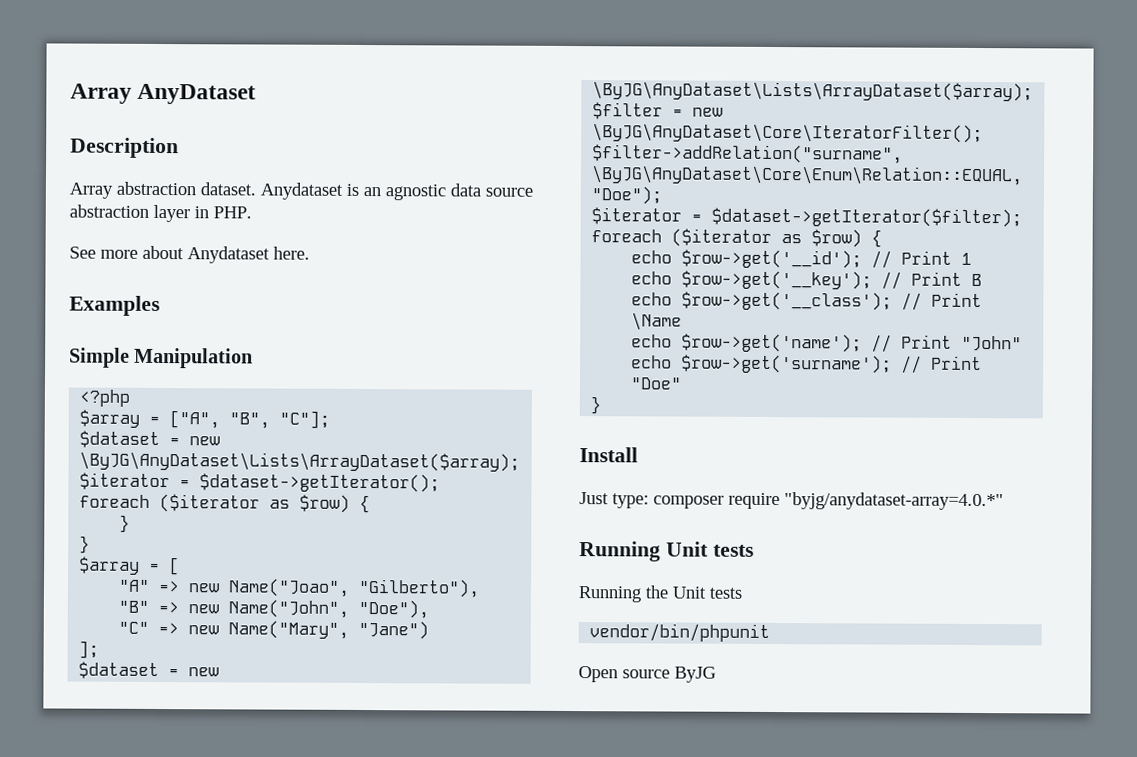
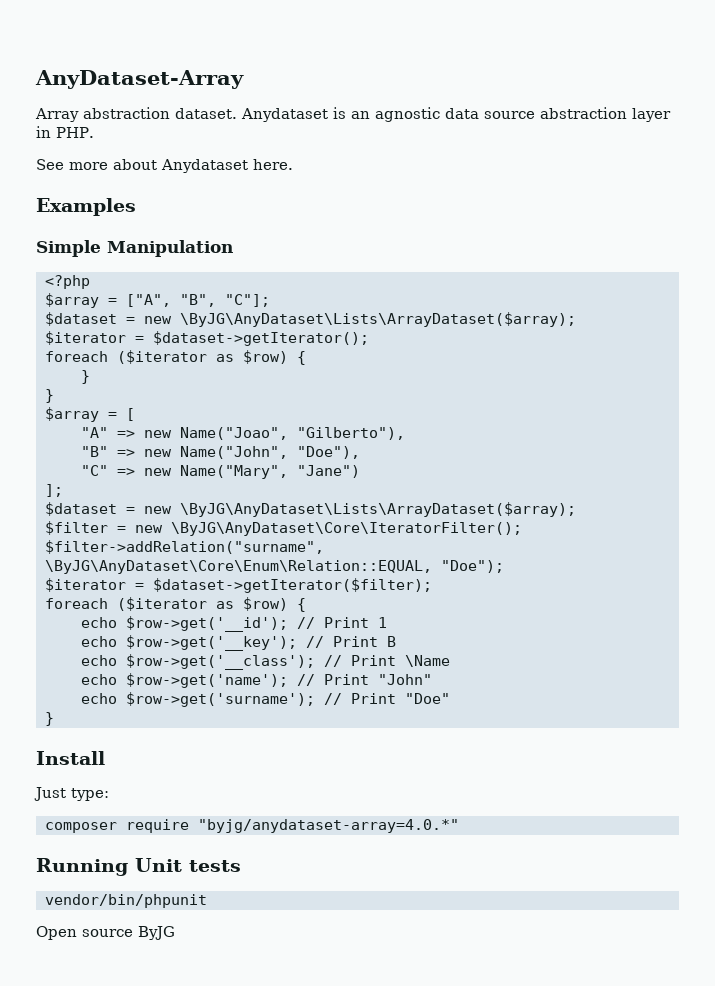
[70,83,257,105] [70,137,179,159] Array AnyDataset // Description -> [35,70,244,89] AnyDataset-Array
(649, 501) none -> (109, 794) //
[578,585,742,603] // Running the Unit tests -> (241, 866) none

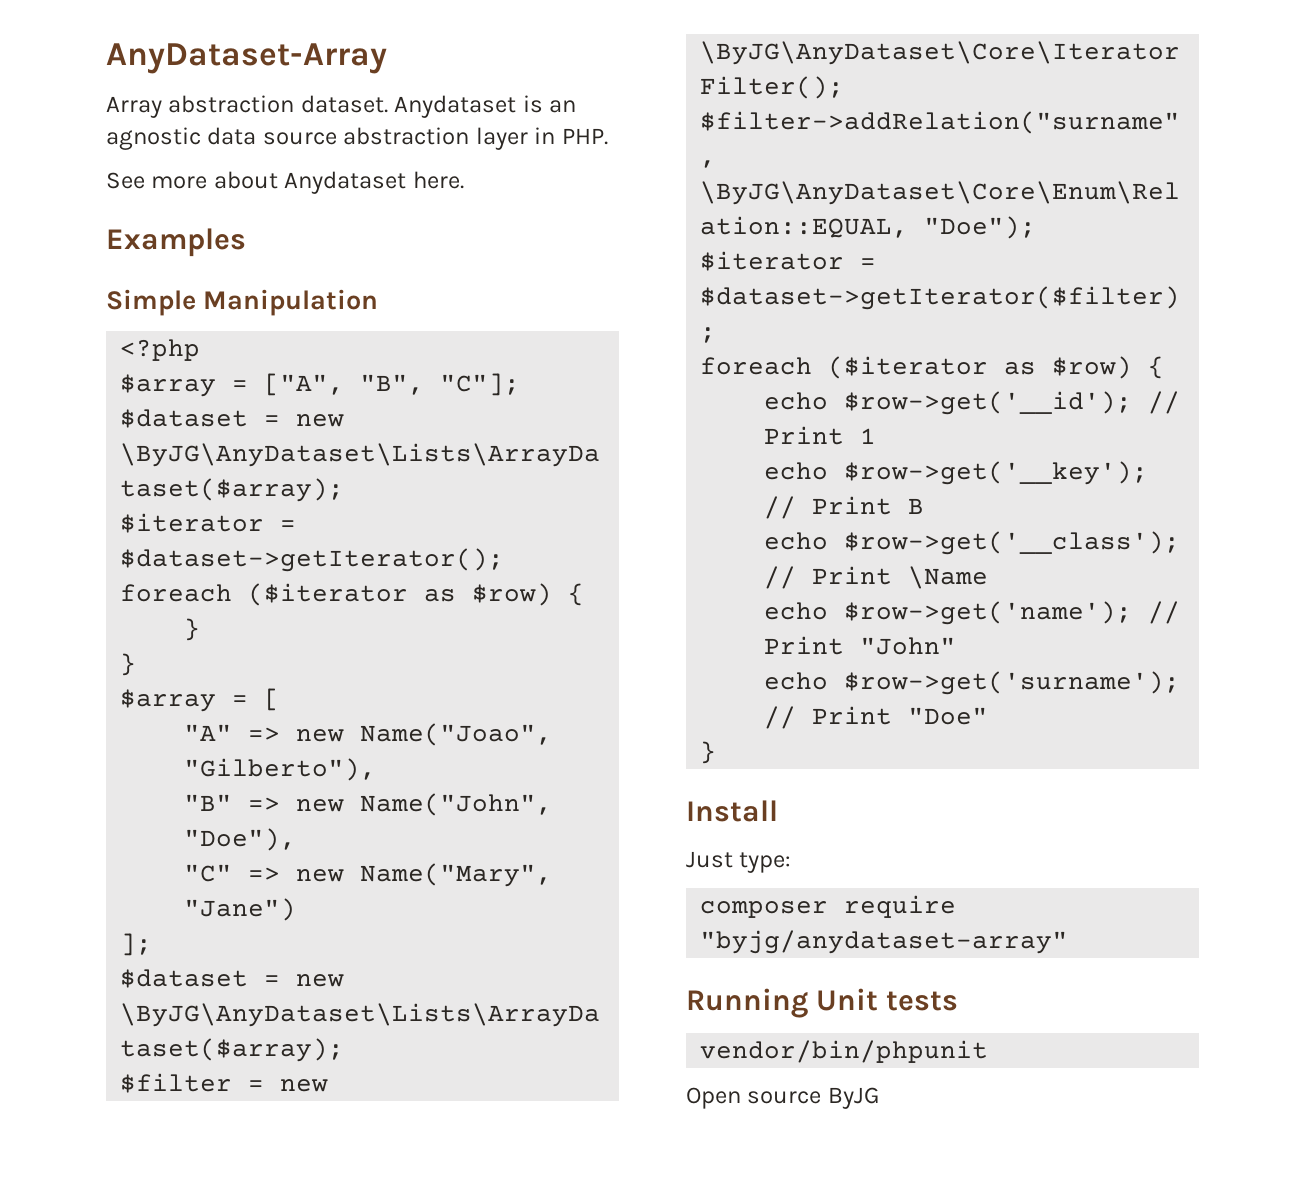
[198,819,459,833] "byjg/anydataset-array=4.0.*" -> [700,930,1069,954] "byjg/anydataset-array"

